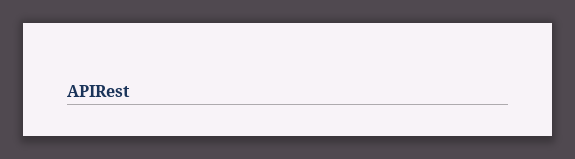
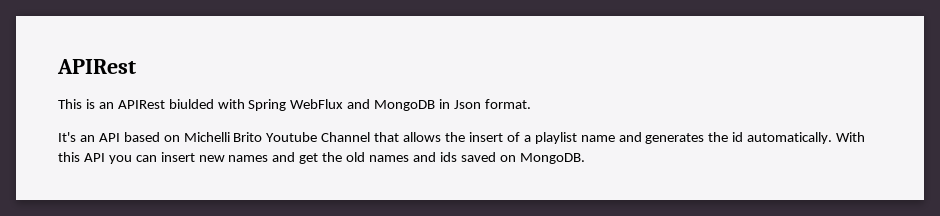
[67,85,130,97] APIRest -> [57,59,136,74] [58,99,531,111] [58,132,866,144] [58,152,585,164] APIRest // This is an APIRest biulded with Spring WebFlux and MongoDB in Json format. // It's an API based on Michelli Brito Youtube Channel that allows the insert of a playlist name and generates the id automatically. With this API you can insert new names and get the old names and ids saved on MongoDB.

